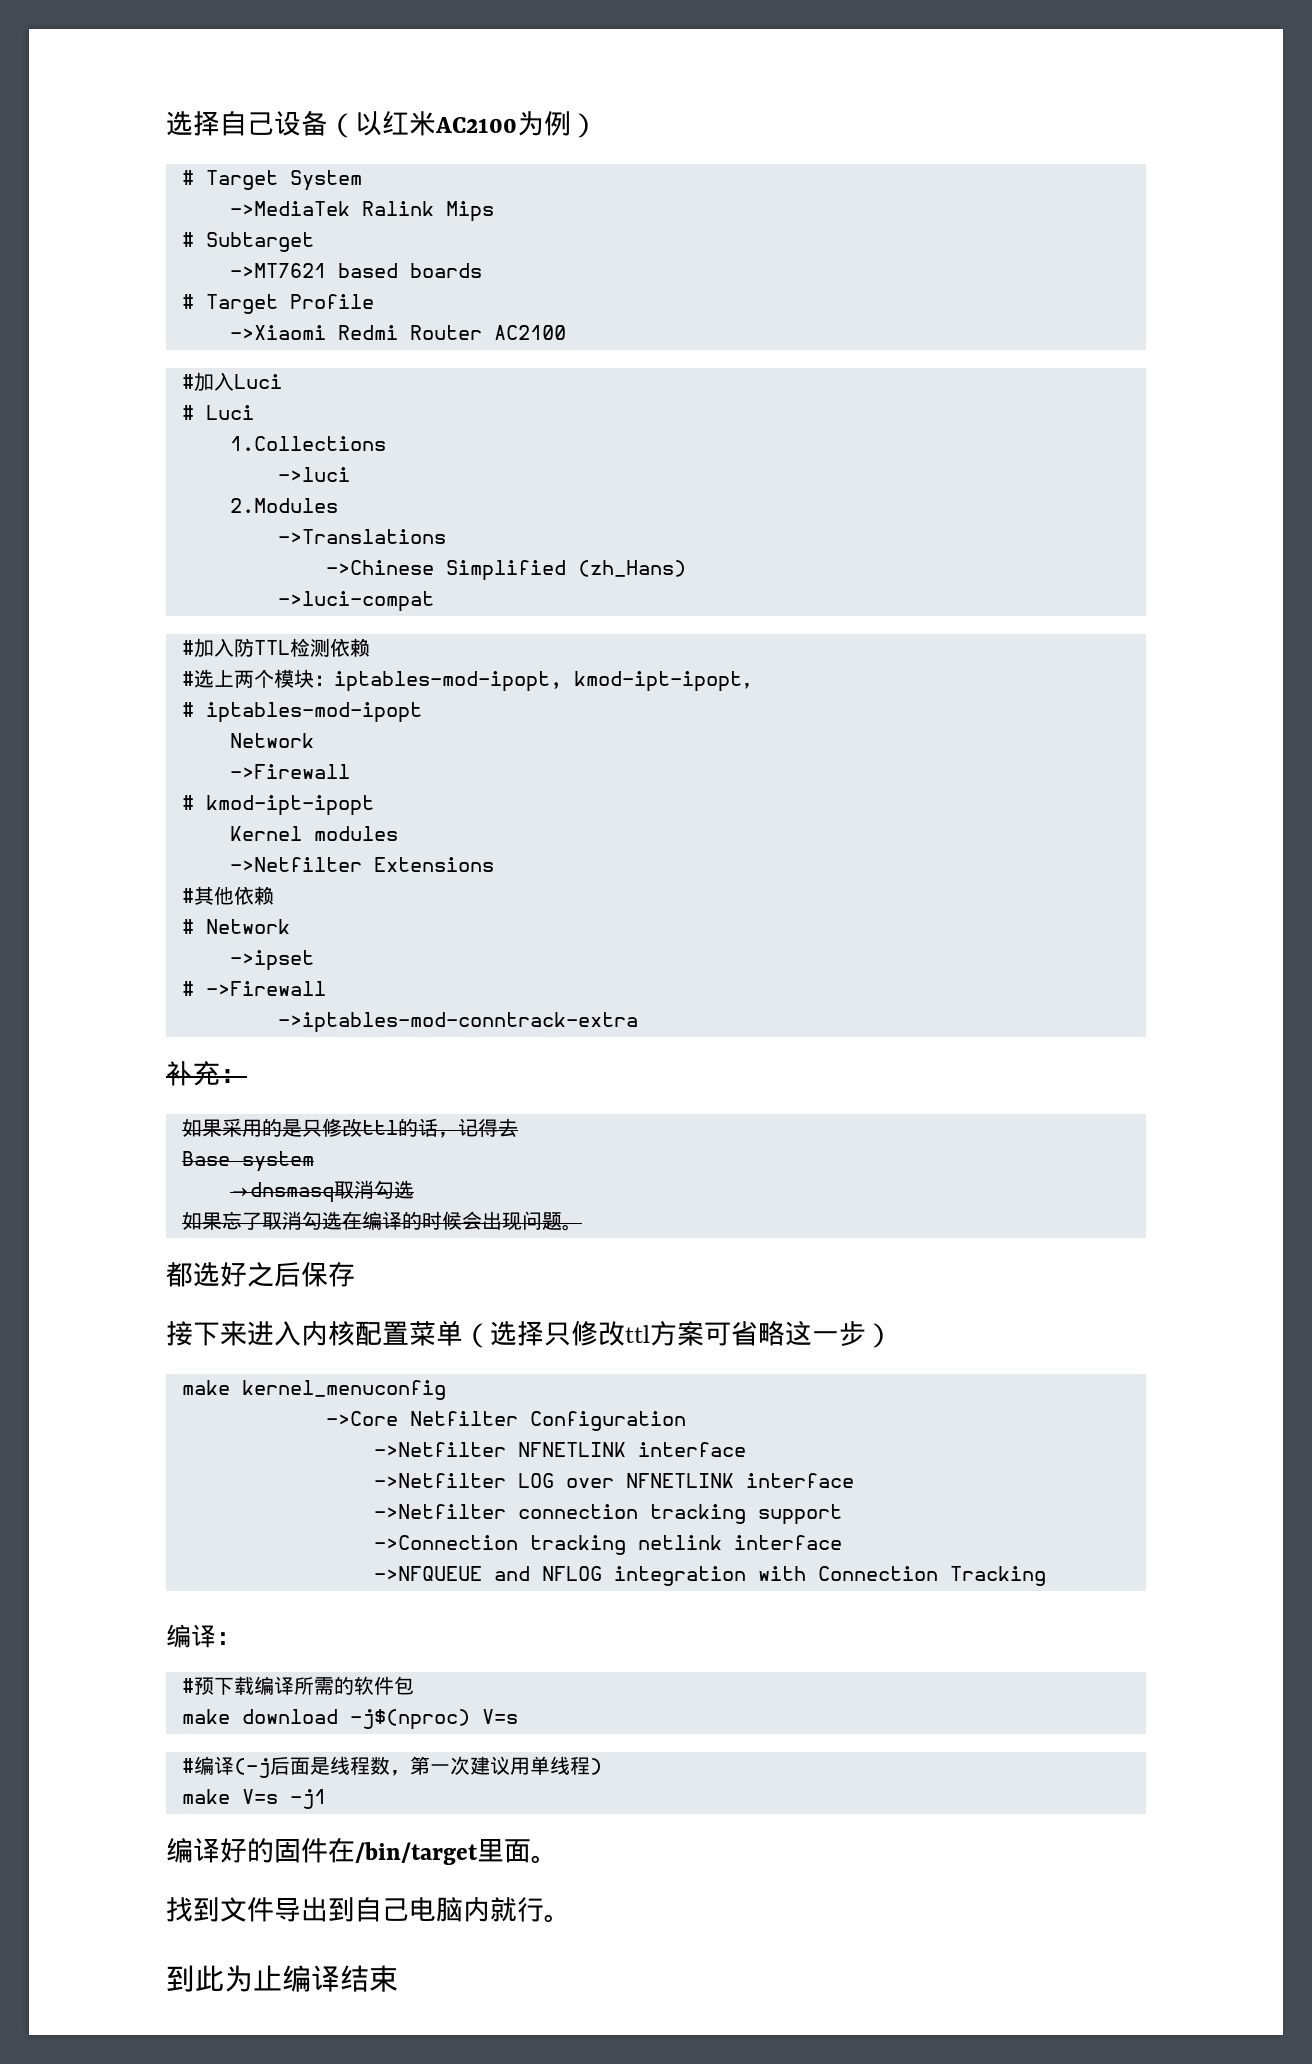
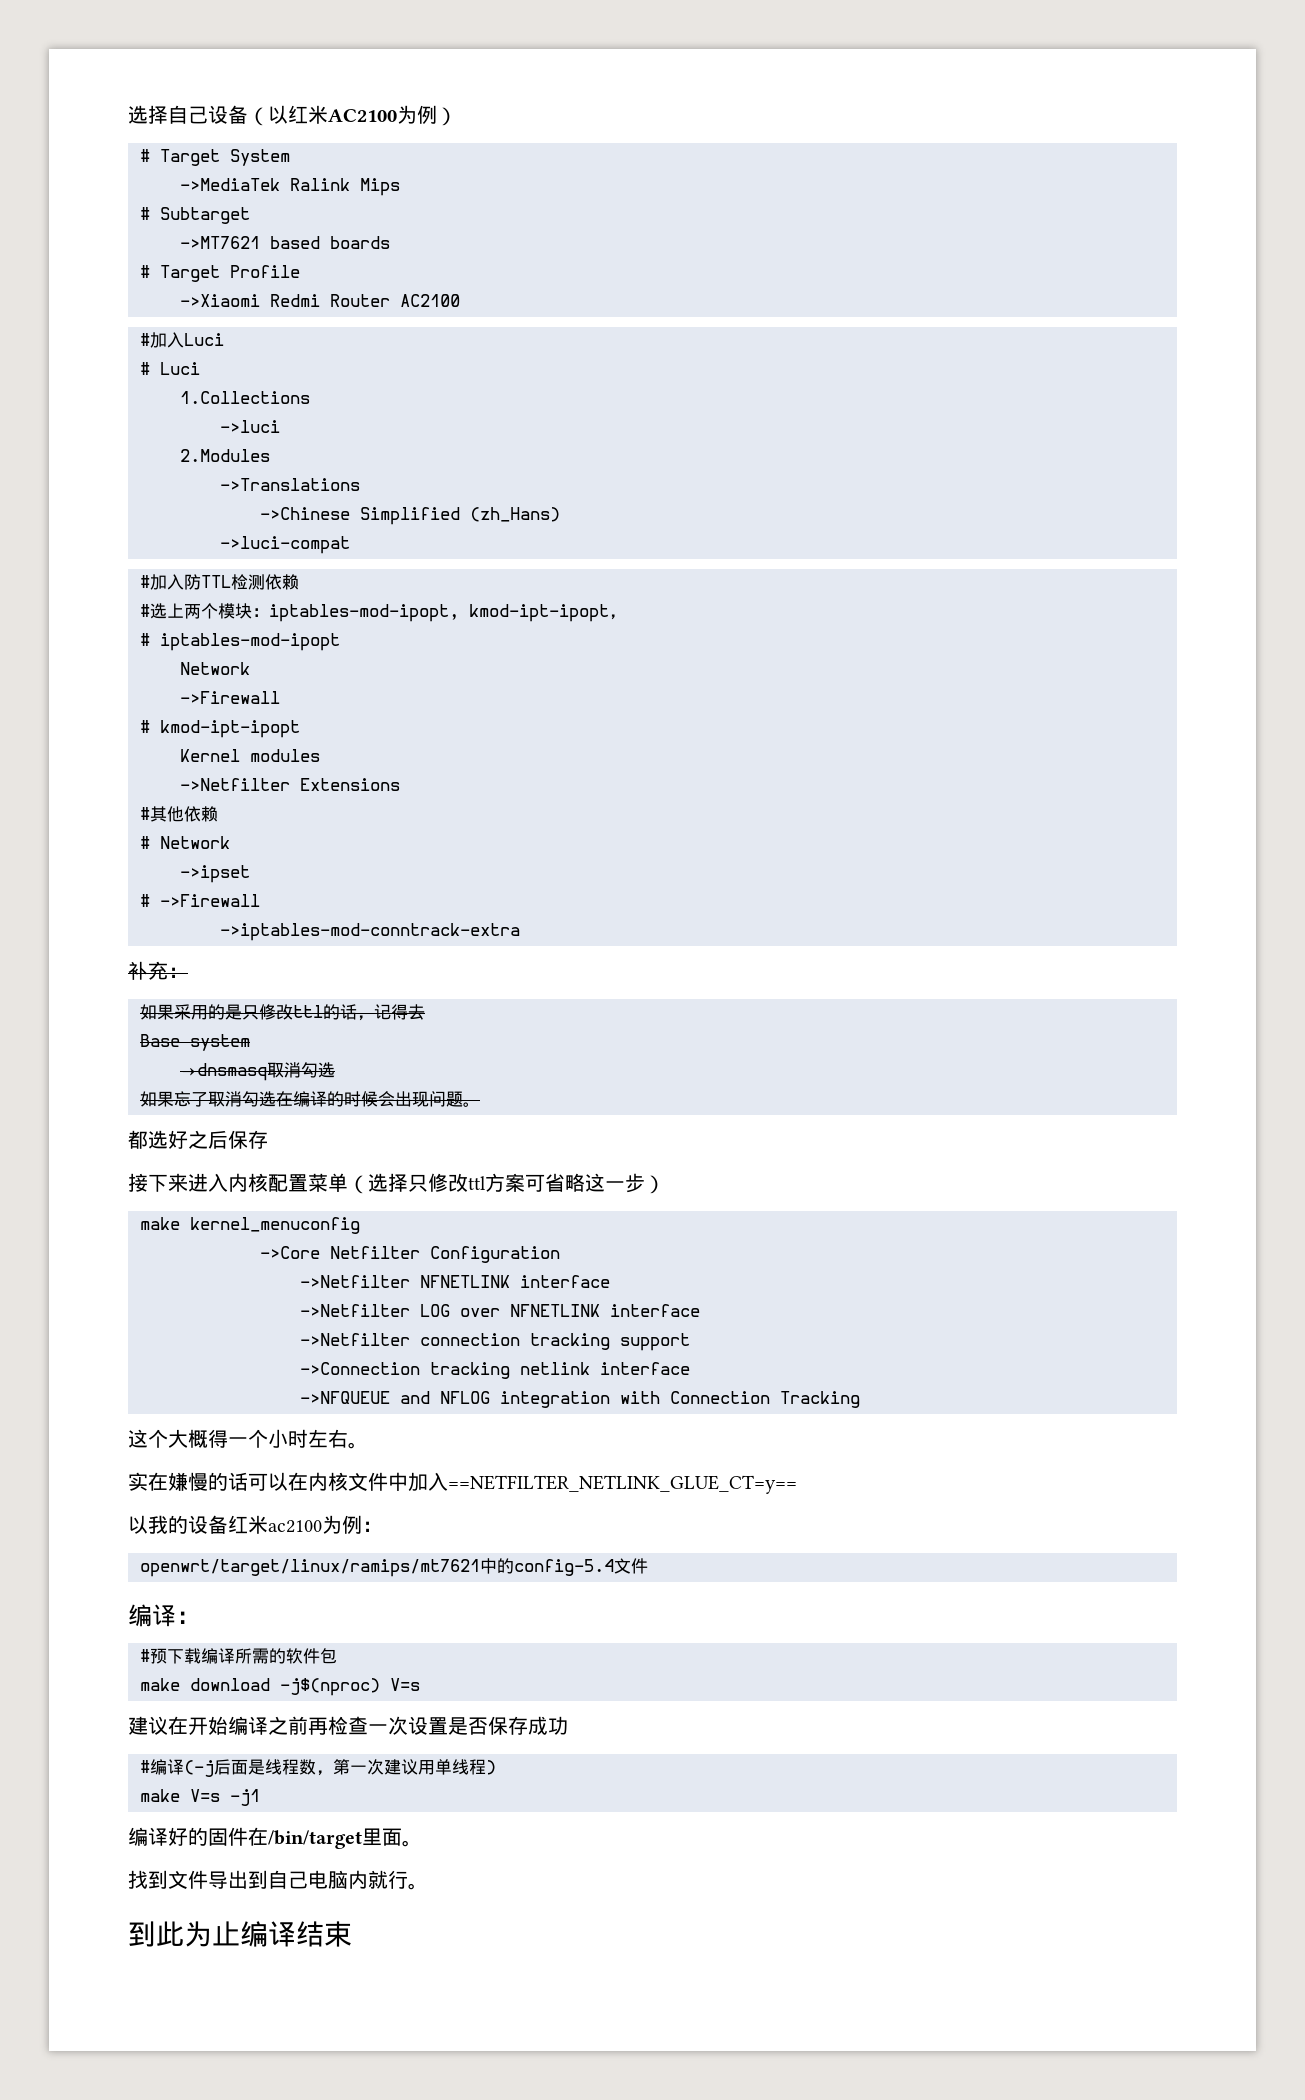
(1046, 1576) none -> [128,1429,368,1449] [128,1472,797,1494] [128,1515,382,1534] [140,1558,648,1577] // 这个大概得一个小时左右。 // 实在嫌慢的话可以在内核文件中加入==NETFILTER_NETLINK_GLUE_CT=y== // 以我的设备红米ac2100为例： // openwrt/target/linux/ramips/mt7621中的config-5.4文件
(518, 1716) none -> [128,1716,568,1735] // 建议在开始编译之前再检查一次设置是否保存成功

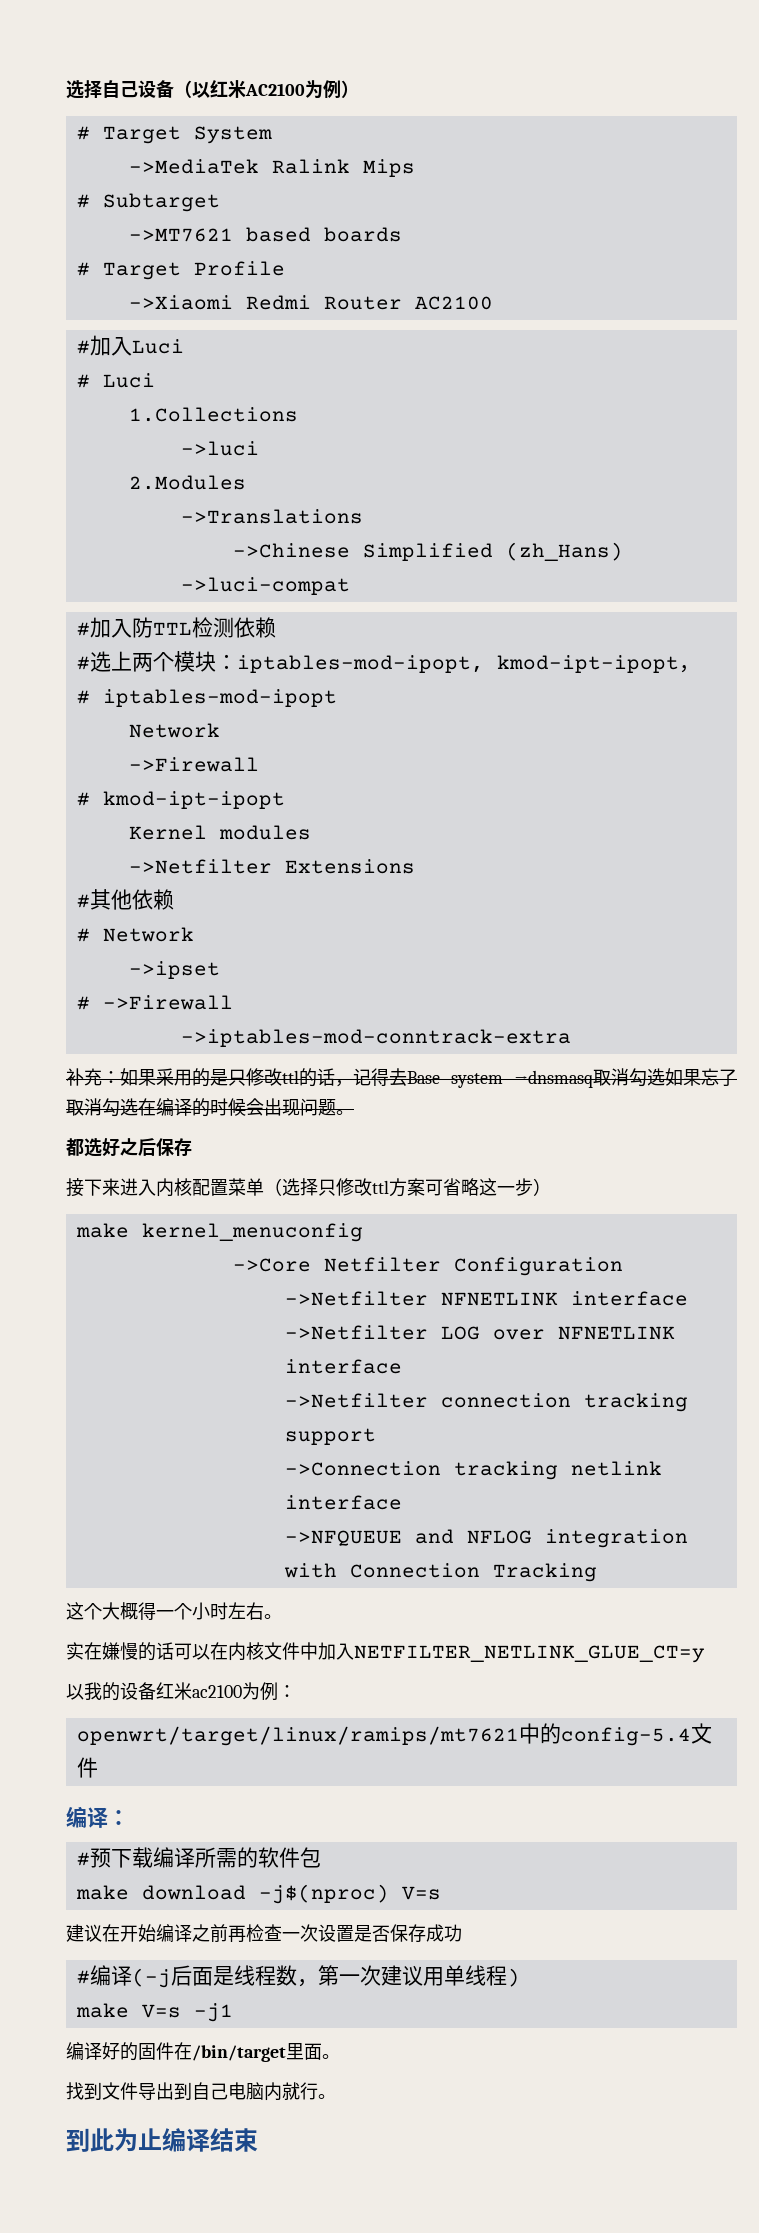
(188, 972) // -> (120, 1077) none
(425, 1012) // -> (407, 1077) none
(250, 1042) // -> (503, 1080) none
(335, 1070) // -> (665, 1077) none
[448,1475,797,1494] ==NETFILTER_NETLINK_GLUE_CT=y== -> [354,1645,705,1663] NETFILTER_NETLINK_GLUE_CT=y

